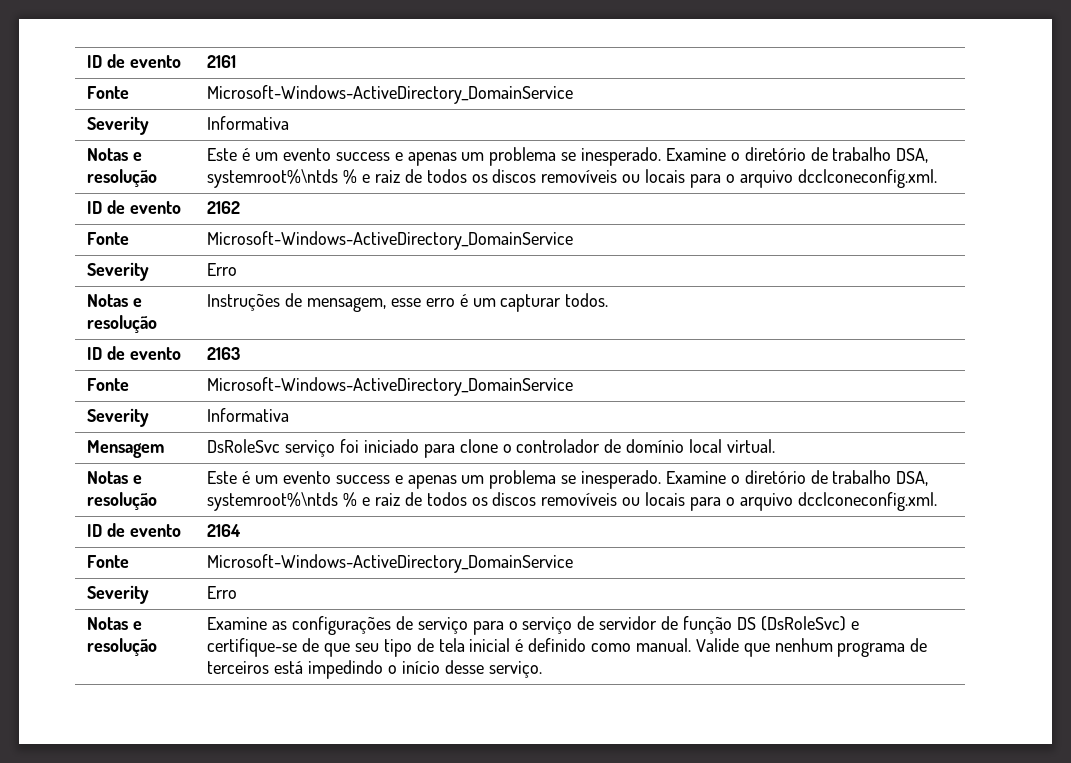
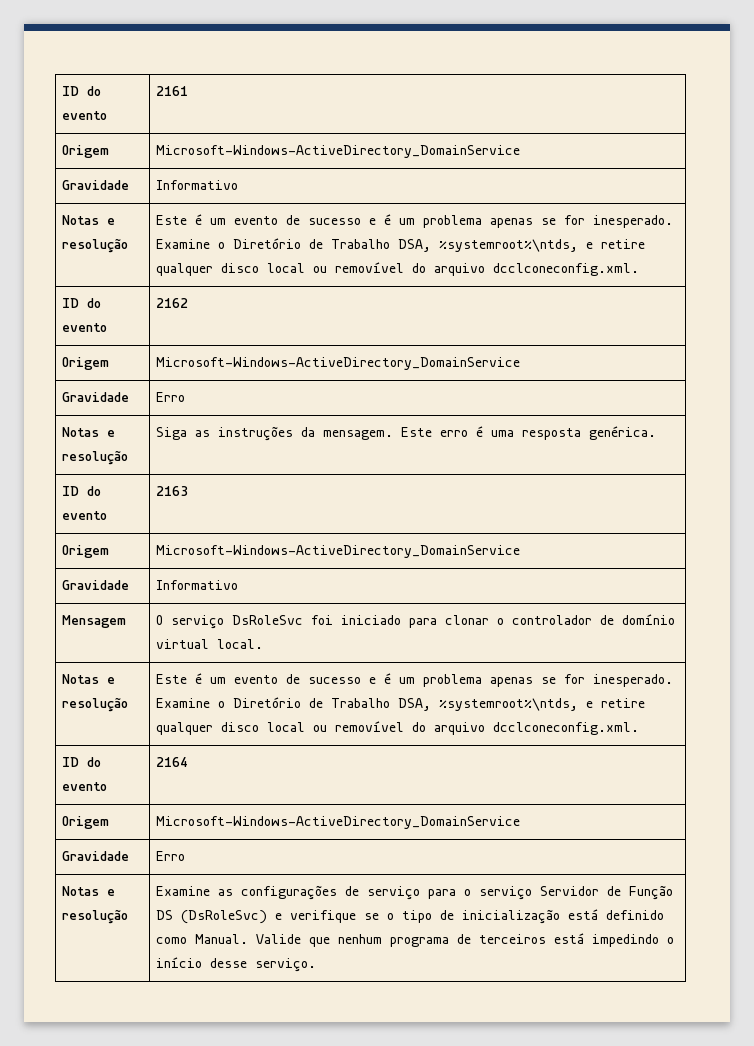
[87,54,126,68] ID de -> [61,86,101,96] ID do
[87,86,130,99] [207,85,574,104] [87,116,150,135] [207,116,290,130] [87,148,143,161] [87,169,158,187] [207,147,929,166] [207,169,937,188] [87,200,126,214] Fonte | Microsoft-Windows-ActiveDirectory_DomainService // Severity | Informativa // Notas e resolução | Este é um evento success e apenas um problema se inesperado. Examine o diretório de trabalho DSA, systemroot%\ntds % e raiz de todos os discos removíveis ou locais para o arquivo dcclconeconfig.xml. // ID de -> [61,145,109,158] [155,145,520,158] [61,180,129,190] [155,180,238,190] [61,215,115,225] [61,238,128,253] [155,214,673,228] [155,238,645,252] [155,262,639,276] [61,298,101,308] Origem | Microsoft-Windows-ActiveDirectory_DomainService // Gravidade | Informativo // Notas e resolução | Este é um evento de sucesso e é um problema apenas se for inesperado. Examine o Diretório de Trabalho DSA, %systemroot%\ntds, e retire qualquer disco local ou removível do arquivo dcclconeconfig.xml. // ID do
[87,232,130,245] [207,231,574,250] [87,262,150,281] [207,263,238,276] [87,294,143,307] [87,315,158,333] [207,293,609,312] [87,346,126,360] Fonte | Microsoft-Windows-ActiveDirectory_DomainService // Severity | Erro // Notas e resolução | Instruções de mensagem, esse erro é um capturar todos. // ID de -> [61,357,109,370] [155,357,520,370] [61,392,129,402] [155,392,185,402] [61,427,115,437] [61,450,128,465] [155,426,656,441] [61,486,101,496] Origem | Microsoft-Windows-ActiveDirectory_DomainService // Gravidade | Erro // Notas e resolução | Siga as instruções da mensagem. Este erro é uma resposta genérica. // ID do
[87,378,130,391] [207,377,574,396] [87,408,150,427] [207,408,290,422] Fonte | Microsoft-Windows-ActiveDirectory_DomainService // Severity | Informativa -> [61,545,109,558] [155,545,520,558] [61,580,129,590] [155,580,238,590] Origem | Microsoft-Windows-ActiveDirectory_DomainService // Gravidade | Informativo
[207,439,336,457] DsRoleSvc serviço -> [155,615,303,629] O serviço DsRoleSvc
[459,439,498,453] clone -> [444,615,489,625] clonar
[689,439,775,453] [87,471,143,484] [87,492,158,510] [207,470,929,489] [207,492,937,511] [87,523,126,537] local virtual. // Notas e resolução | Este é um evento success e apenas um problema se inesperado. Examine o diretório de trabalho DSA, systemroot%\ntds % e raiz de todos os discos removíveis ou locais para o arquivo dcclconeconfig.xml. // ID de -> [155,639,263,649] [61,674,115,684] [61,697,128,712] [155,673,673,687] [155,697,645,711] [155,721,639,735] [61,757,101,767] virtual local. // Notas e resolução | Este é um evento de sucesso e é um problema apenas se for inesperado. Examine o Diretório de Trabalho DSA, %systemroot%\ntds, e retire qualquer disco local ou removível do arquivo dcclconeconfig.xml. // ID do
[87,555,130,568] [207,554,574,573] [87,585,150,604] Fonte | Microsoft-Windows-ActiveDirectory_DomainService // Severity -> [61,816,109,829] [155,816,520,829] [61,851,129,861] Origem | Microsoft-Windows-ActiveDirectory_DomainService // Gravidade
[577,616,859,634] [207,638,524,657] de servidor de função DS (DsRoleSvc) e certifique-se de que seu tipo de tela inicial é -> [539,885,673,900] [155,909,598,924] Servidor de Função DS (DsRoleSvc) e verifique se o tipo de inicialização está
[635,638,691,652] manual. -> [194,934,248,944] Manual.

